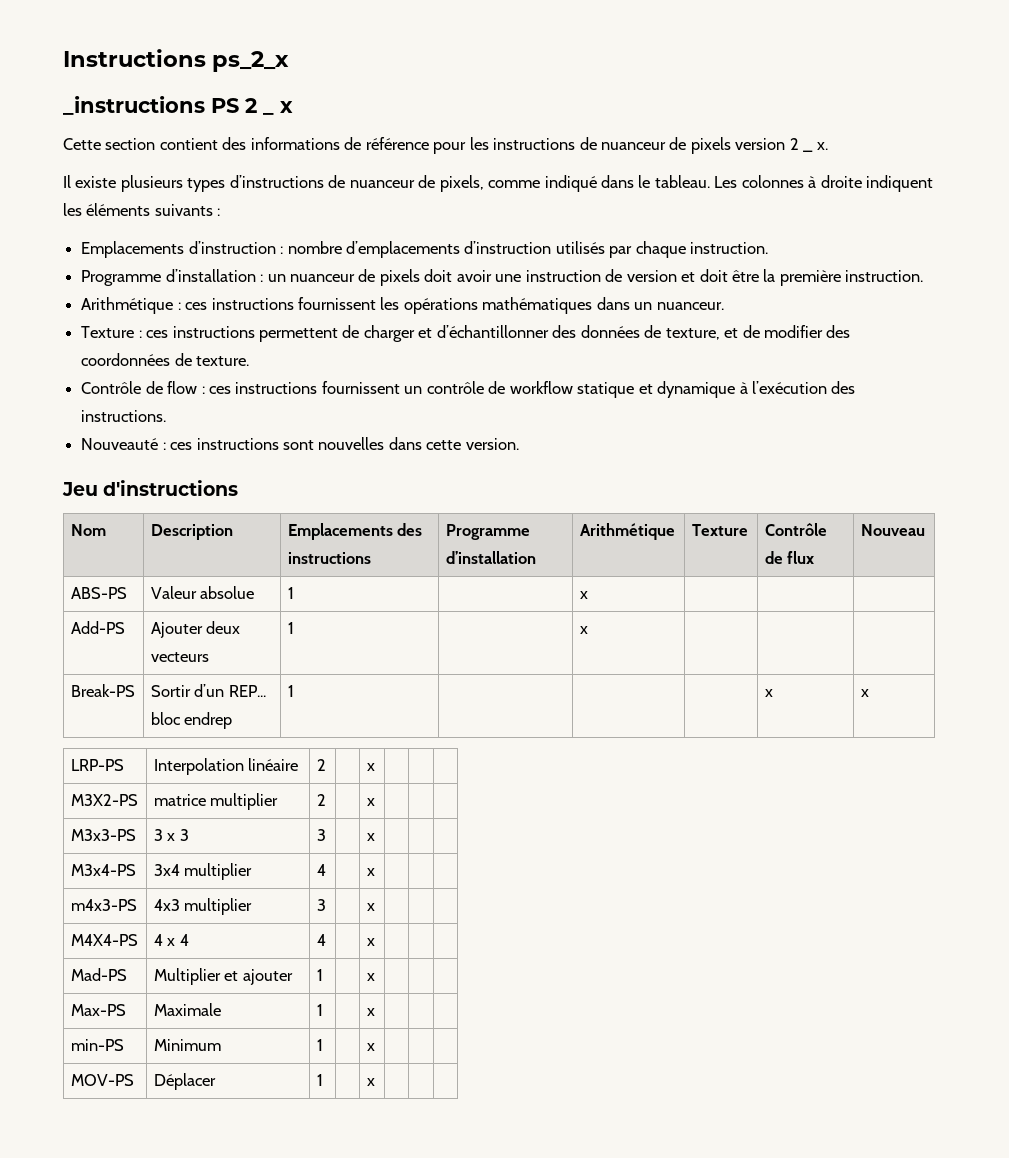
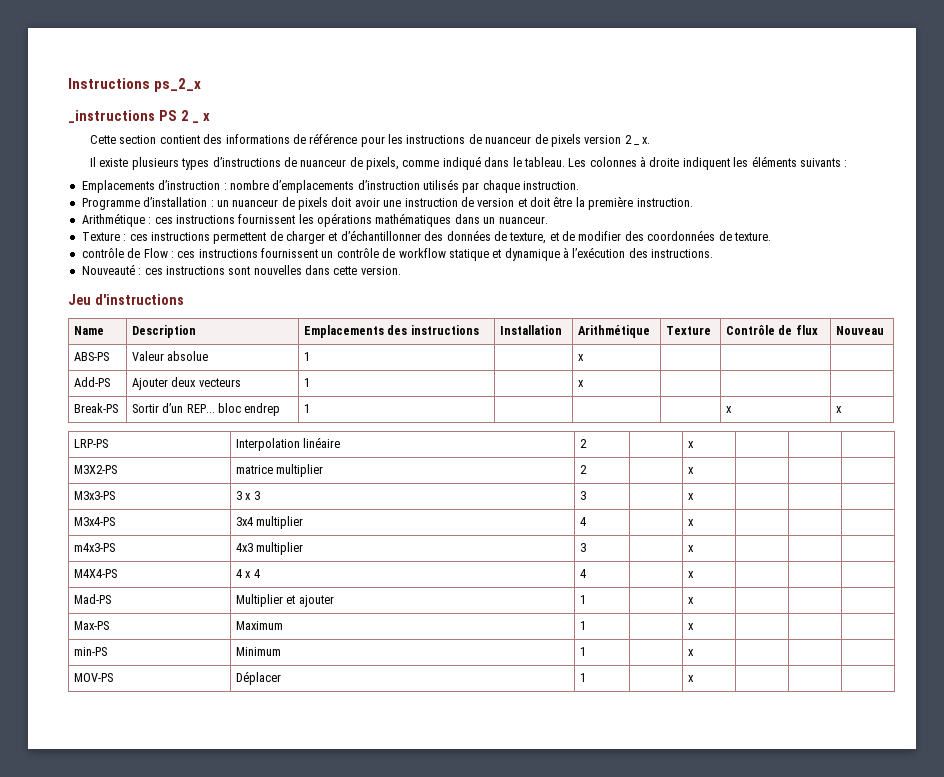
[81,381,198,394] Contrôle de flow -> [81,248,168,258] contrôle de Flow
[70,524,106,536] Nom -> [73,326,104,335] Name
[445,524,530,540] [445,551,536,564] Programme d’installation -> [499,325,562,335] Installation
[153,1003,221,1016] Maximale -> [235,621,283,630] Maximum

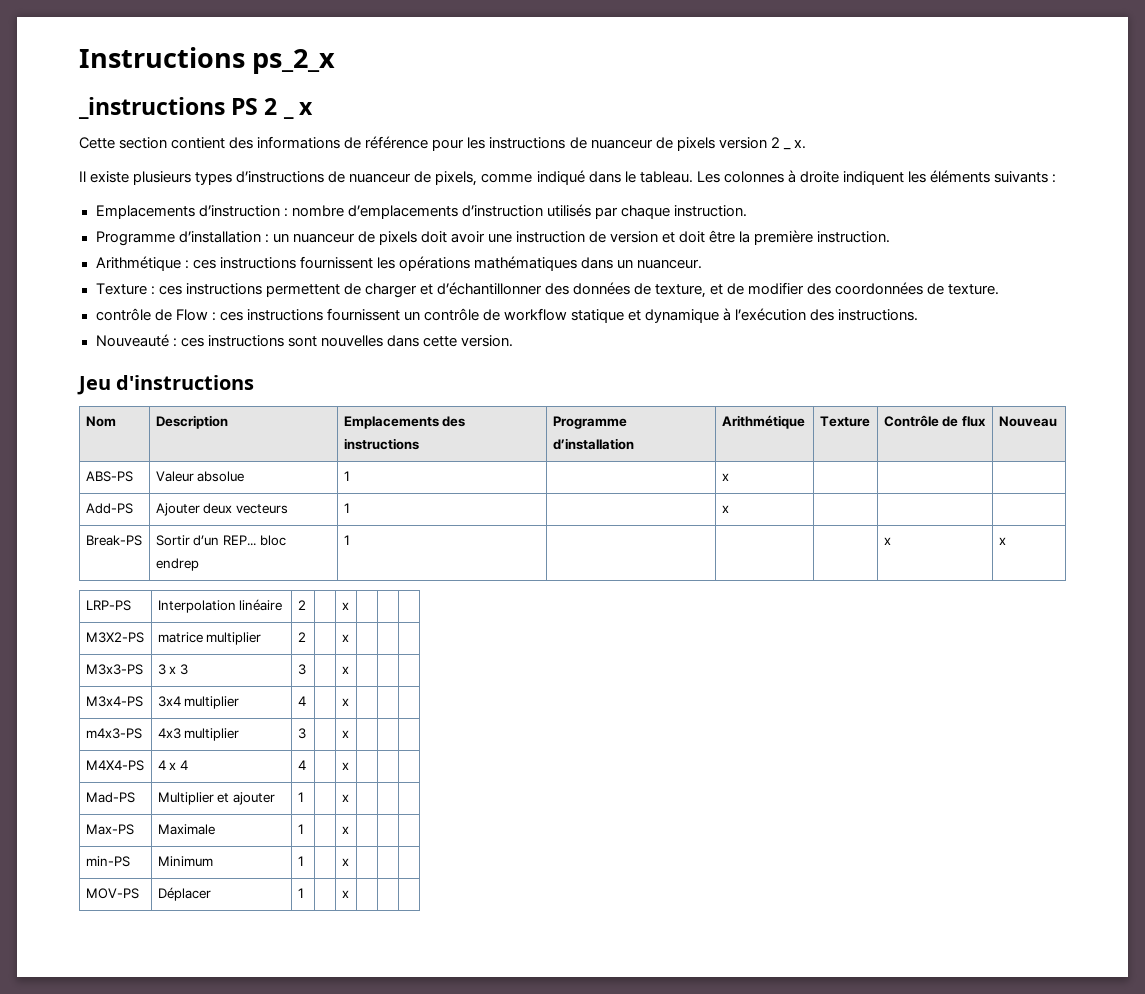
[73,326,104,335] Name -> [85,416,116,427] Nom
[499,325,562,335] Installation -> [552,416,627,429] [552,438,634,450] Programme d’installation
[235,621,283,630] Maximum -> [157,824,215,835] Maximale

